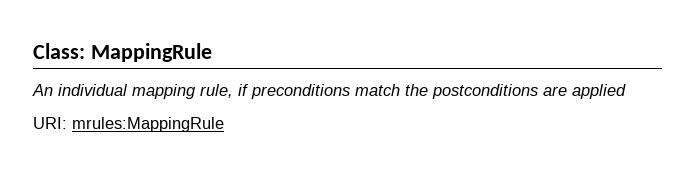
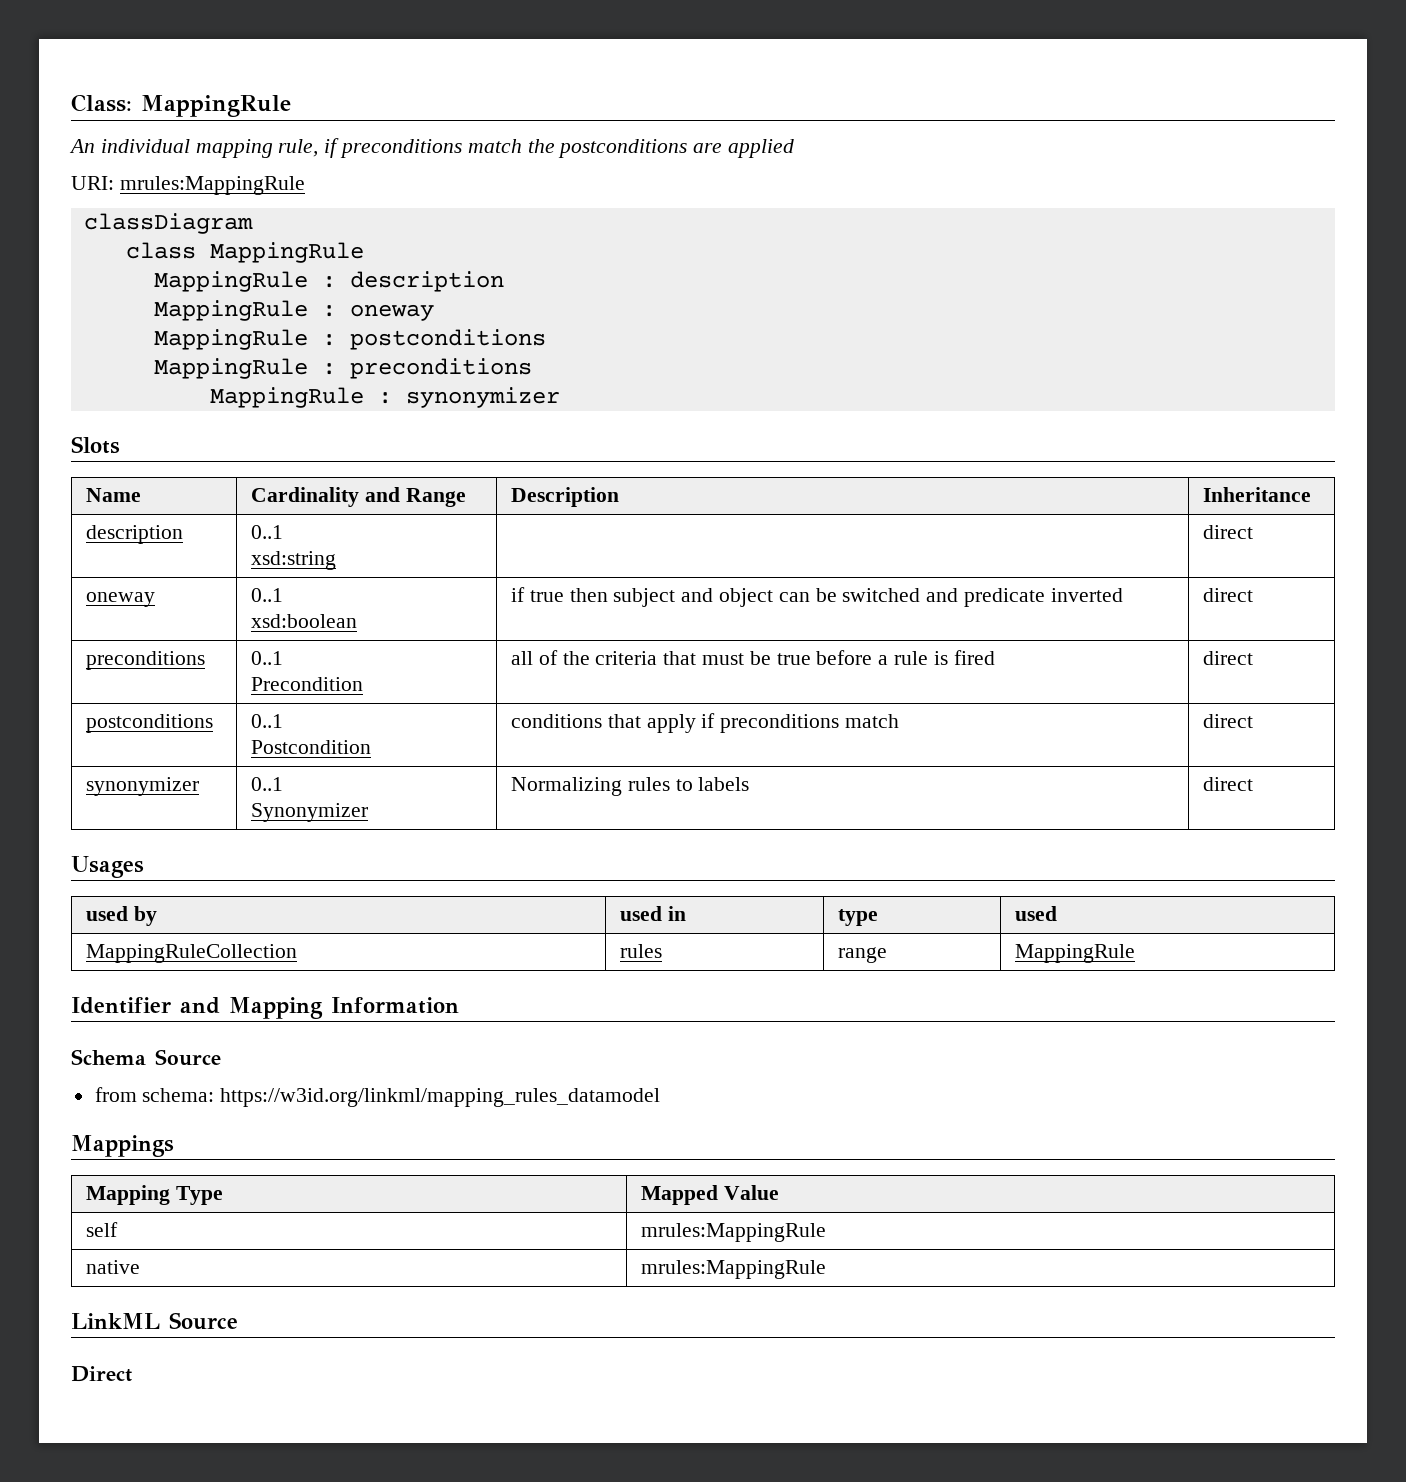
(224, 124) none -> [83,213,253,234] [125,242,364,263] [153,271,504,292] [153,300,434,321] [153,329,546,350] [153,358,532,379] [209,387,560,408] [71,436,120,454] [85,488,141,502] [250,487,466,507] [510,487,619,507] [1202,487,1311,502] [85,525,183,544] [250,525,283,539] [250,551,336,570] [1202,525,1253,539] [85,592,155,607] [250,588,283,602] [250,614,357,628] [510,587,1123,607] [1202,588,1253,602] [85,651,205,670] [250,651,283,665] [250,677,363,691] [510,650,995,665] [1202,651,1253,665] [85,714,213,733] [250,714,283,728] [250,740,371,754] [510,713,900,733] [1202,714,1253,728] [85,777,199,796] [250,777,283,791] [250,803,368,822] [510,777,750,796] [1202,777,1253,791] [71,856,144,878] [85,906,157,926] [619,906,686,921] [837,909,878,926] [1014,906,1057,921] [85,944,297,963] [619,944,662,958] [837,947,887,963] [1014,944,1135,963] [71,997,459,1019] [71,1049,221,1066] [94,1087,661,1107] [71,1135,174,1157] [85,1185,223,1205] [640,1185,779,1205] [85,1222,118,1237] [640,1223,826,1242] [85,1260,140,1274] [640,1260,826,1279] [71,1312,238,1330] [71,1366,132,1382] // classDiagram // class MappingRule // MappingRule : description // MappingRule : oneway // MappingRule : postconditions // MappingRule : preconditions // MappingRule : synonymizer // Slots // Name | Cardinality and Range | Description | Inheritance // description | 0..1 // xsd:string | | direct // oneway | 0..1 // xsd:boolean | if true then subject and object can be switched and predicate inverted | direct // preconditions | 0..1 // Precondition | all of the criteria that must be true before a rule is fired | direct // postconditions | 0..1 // Postcondition | conditions that apply if preconditions match | direct // synonymizer | 0..1 // Synonymizer | Normalizing rules to labels | direct // Usages // used by | used in | type | used // MappingRuleCollection | rules | range | MappingRule // Identifier and Mapping Information // Schema Source // from schema: https://w3id.org/linkml/mapping_rules_datamodel // Mappings // Mapping Type | Mapped Value // self | mrules:MappingRule // native | mrules:MappingRule // LinkML Source // Direct

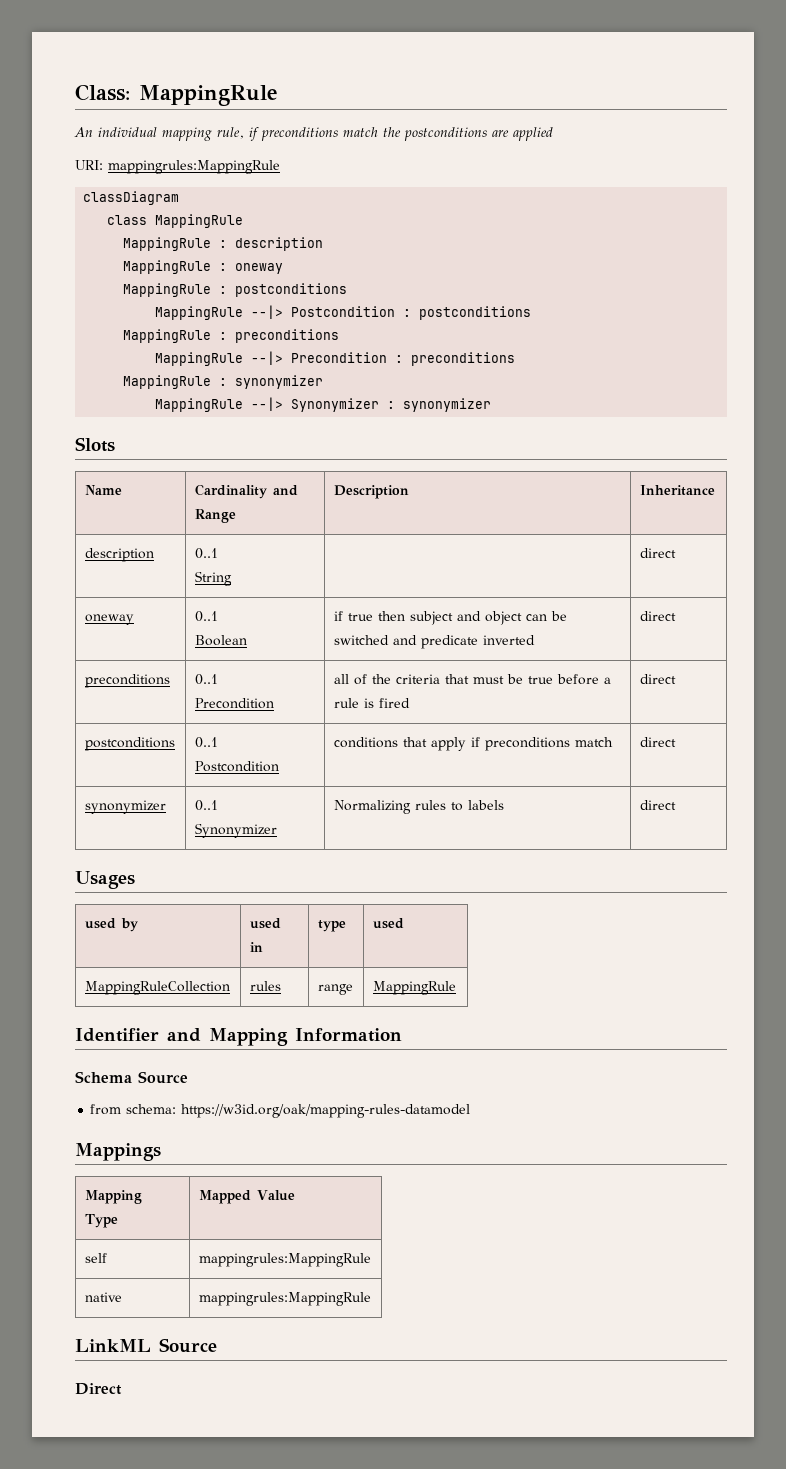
[119,176,305,195] mrules:MappingRule -> [108,160,280,174] mappingrules:MappingRule
(546, 339) none -> [155,305,532,320] // MappingRule --|> Postcondition : postconditions
(364, 397) none -> [251,351,516,366] [123,375,324,389] [155,397,380,412] --|> Precondition : preconditions // MappingRule : synonymizer // MappingRule --|> Synonymizer
[250,551,336,570] xsd:string -> [194,571,232,586] String
[250,614,357,628] xsd:boolean -> [194,635,247,646] Boolean
[220,1088,661,1107] https://w3id.org/linkml/mapping_rules_datamodel -> [181,1104,471,1118] https://w3id.org/oak/mapping-rules-datamodel
[640,1223,826,1242] mrules:MappingRule -> [198,1253,371,1267] mappingrules:MappingRule
[640,1260,826,1279] mrules:MappingRule -> [198,1292,371,1306] mappingrules:MappingRule

